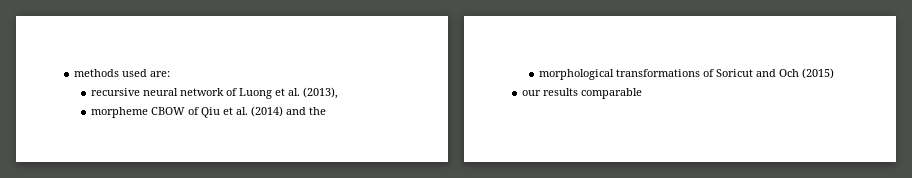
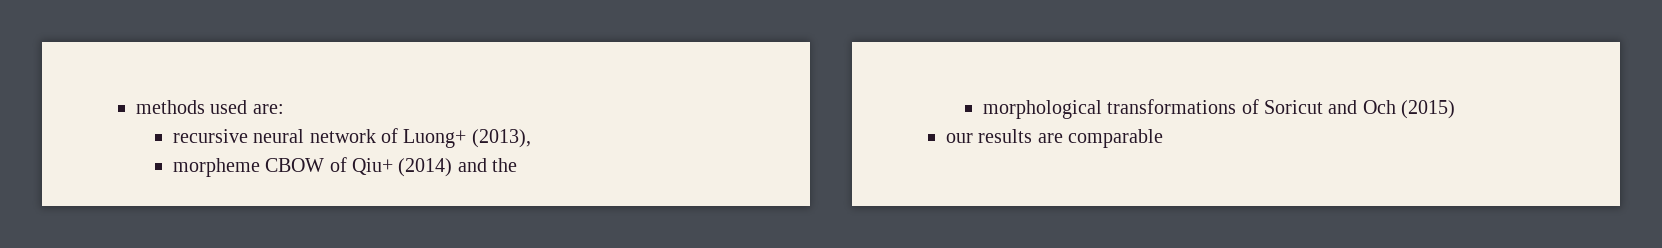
[238,88,300,99] Luong et al. -> [403,129,467,148] Luong+
[200,107,248,118] Qiu et al. -> [352,158,394,175] Qiu+
(579, 92) none -> [1037,133,1063,143] are

